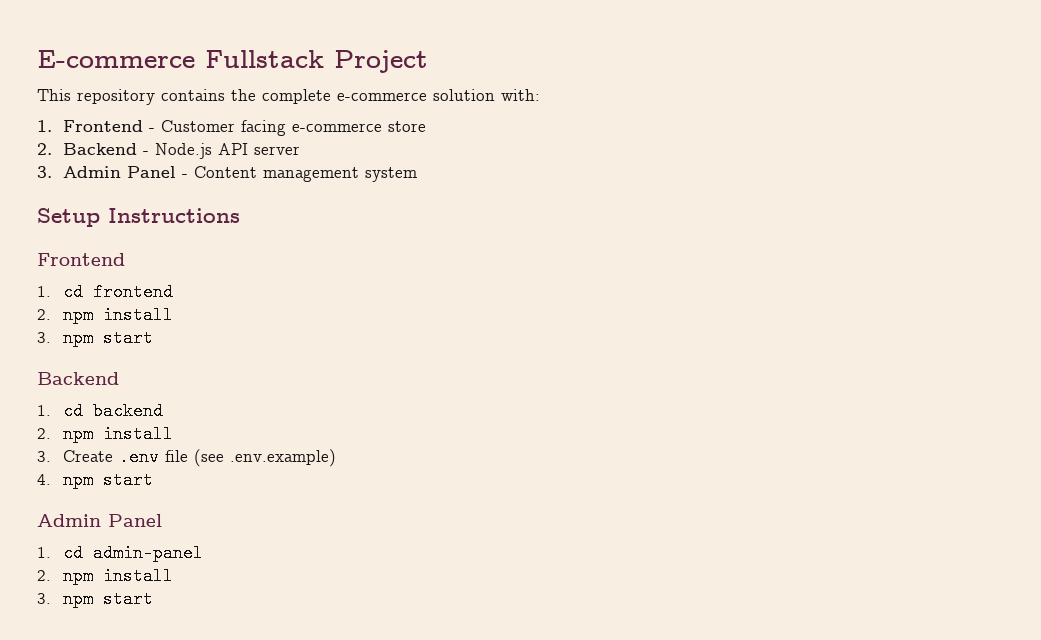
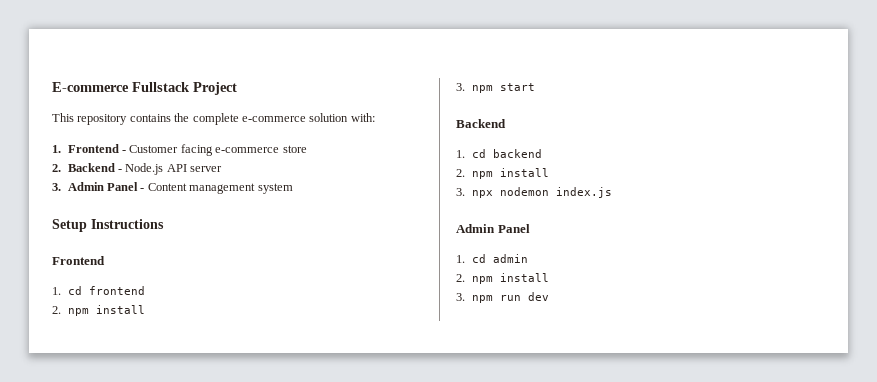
[62,448,336,467] [37,471,153,489] Create .env file (see .env.example) // 4. npm start -> [471,187,612,198] npx nodemon index.js
[92,544,203,562] [37,567,173,585] [37,590,153,608] admin-panel // 2. npm install // 3. npm start -> [492,254,528,263] [456,273,549,284] [456,292,549,303] admin // 2. npm install // 3. npm run dev

